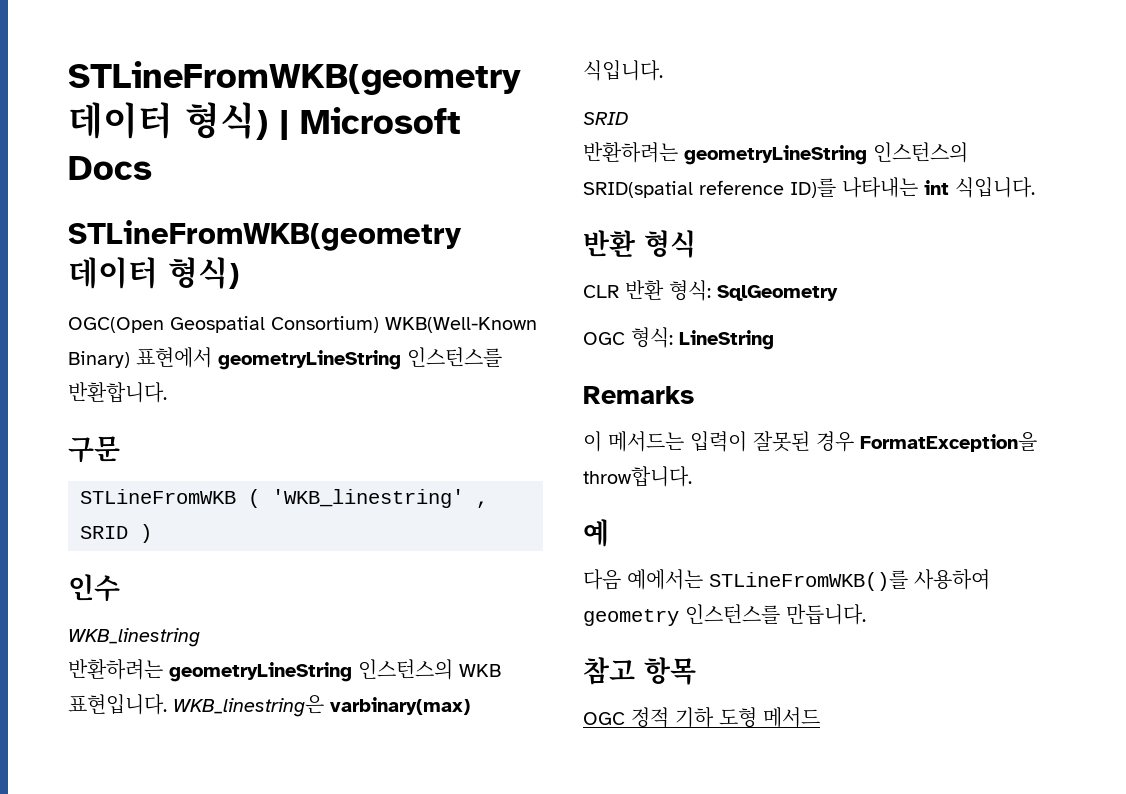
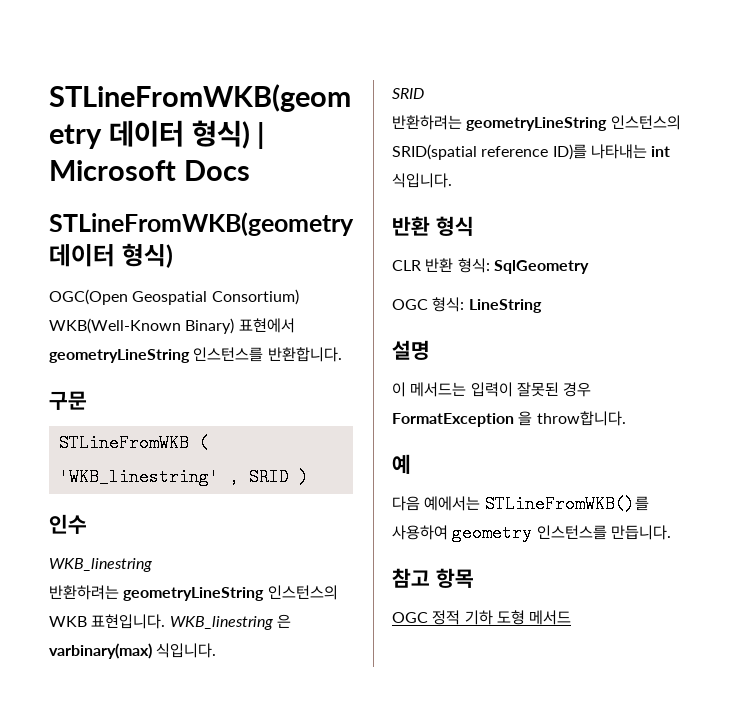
[173,695,324,717] WKB_linestring은 -> [169,614,291,630] WKB_linestring 은
[583,386,694,404] Remarks -> [392,340,430,360] 설명
[860,432,1037,452] FormatException을 -> [392,411,533,427] FormatException 을

